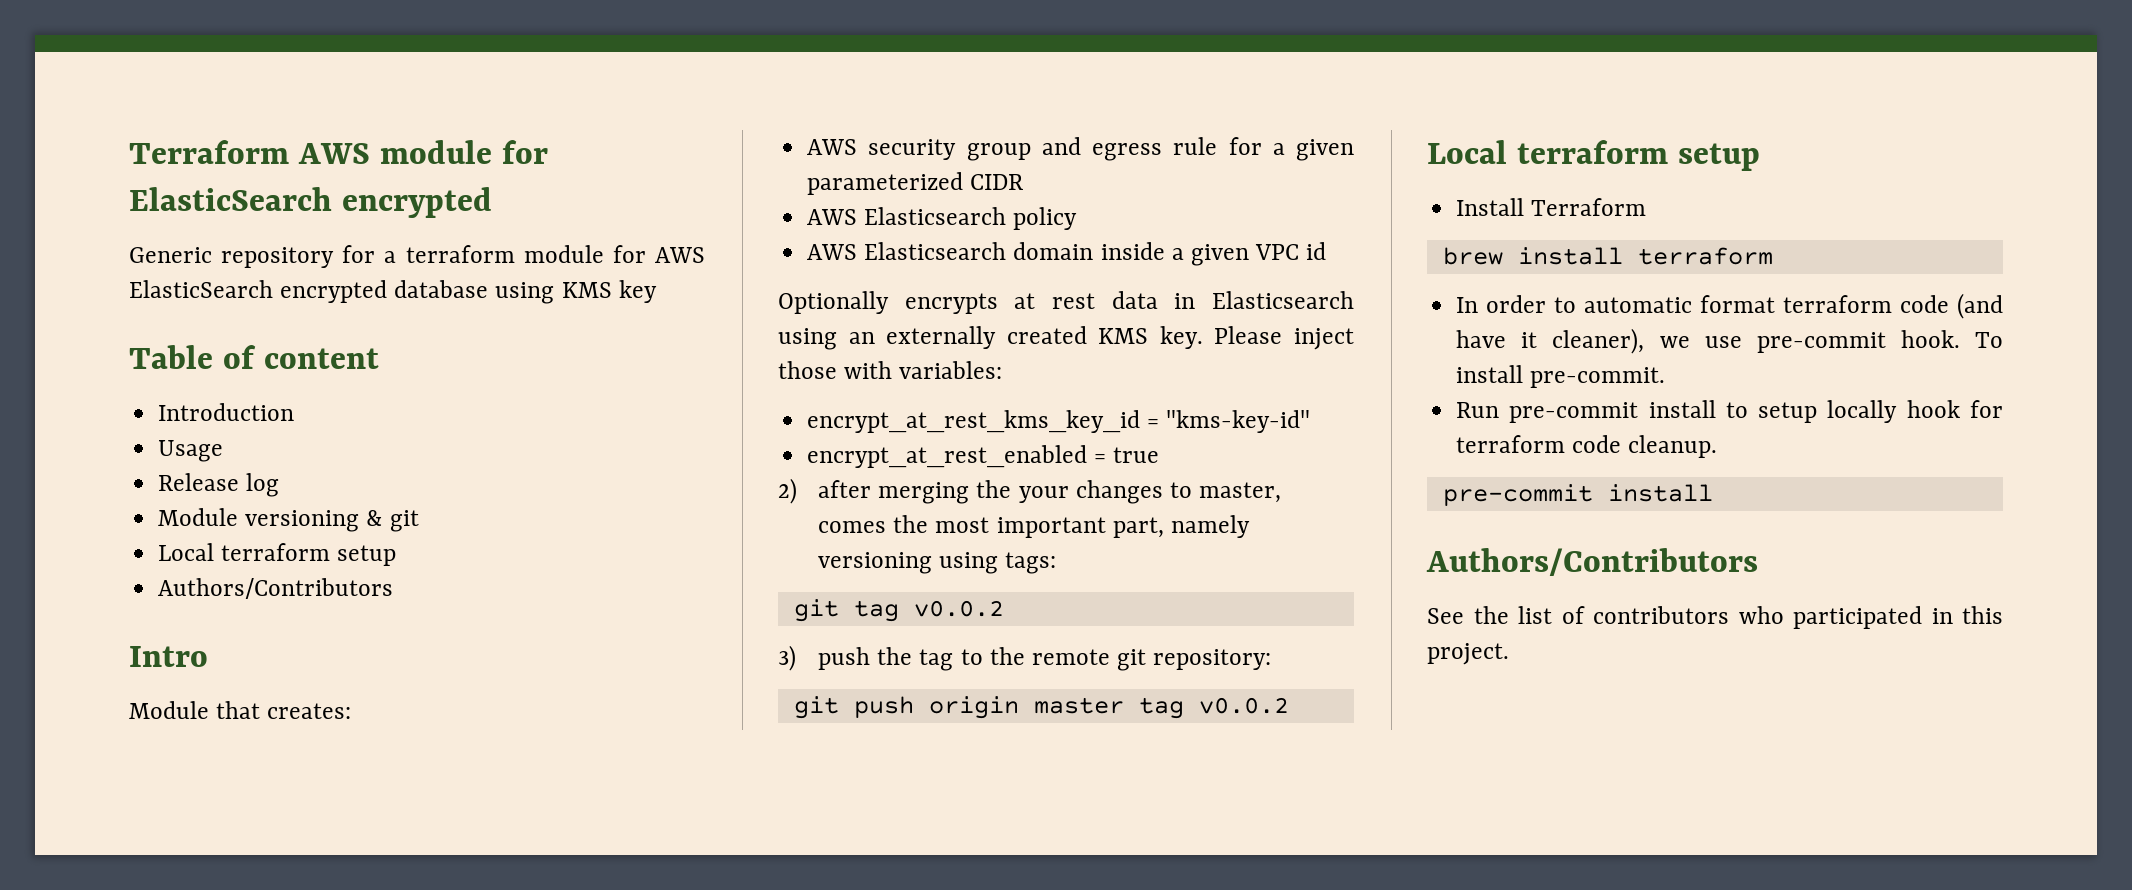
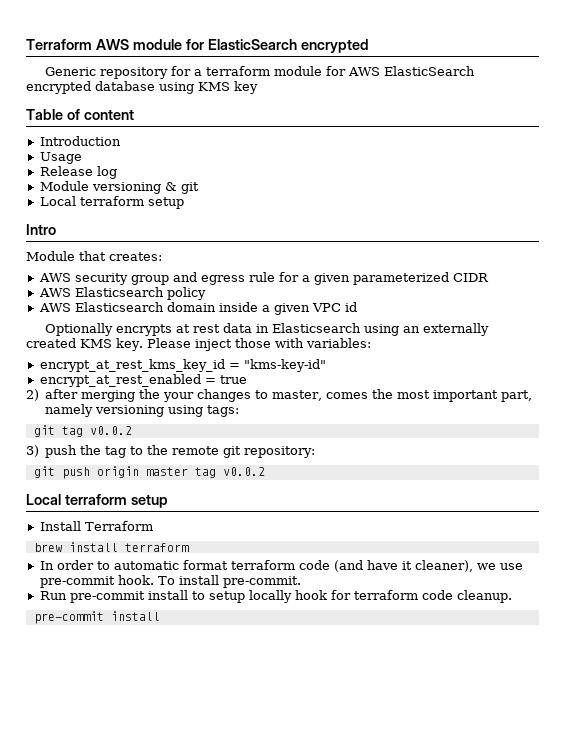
[158,578,394,599] // Authors/Contributors -> (184, 203) none
[1426,548,1758,576] [1427,606,2003,629] [1427,643,1509,665] // Authors/Contributors // See the list of contributors who participated in this project. -> (160, 616) none

